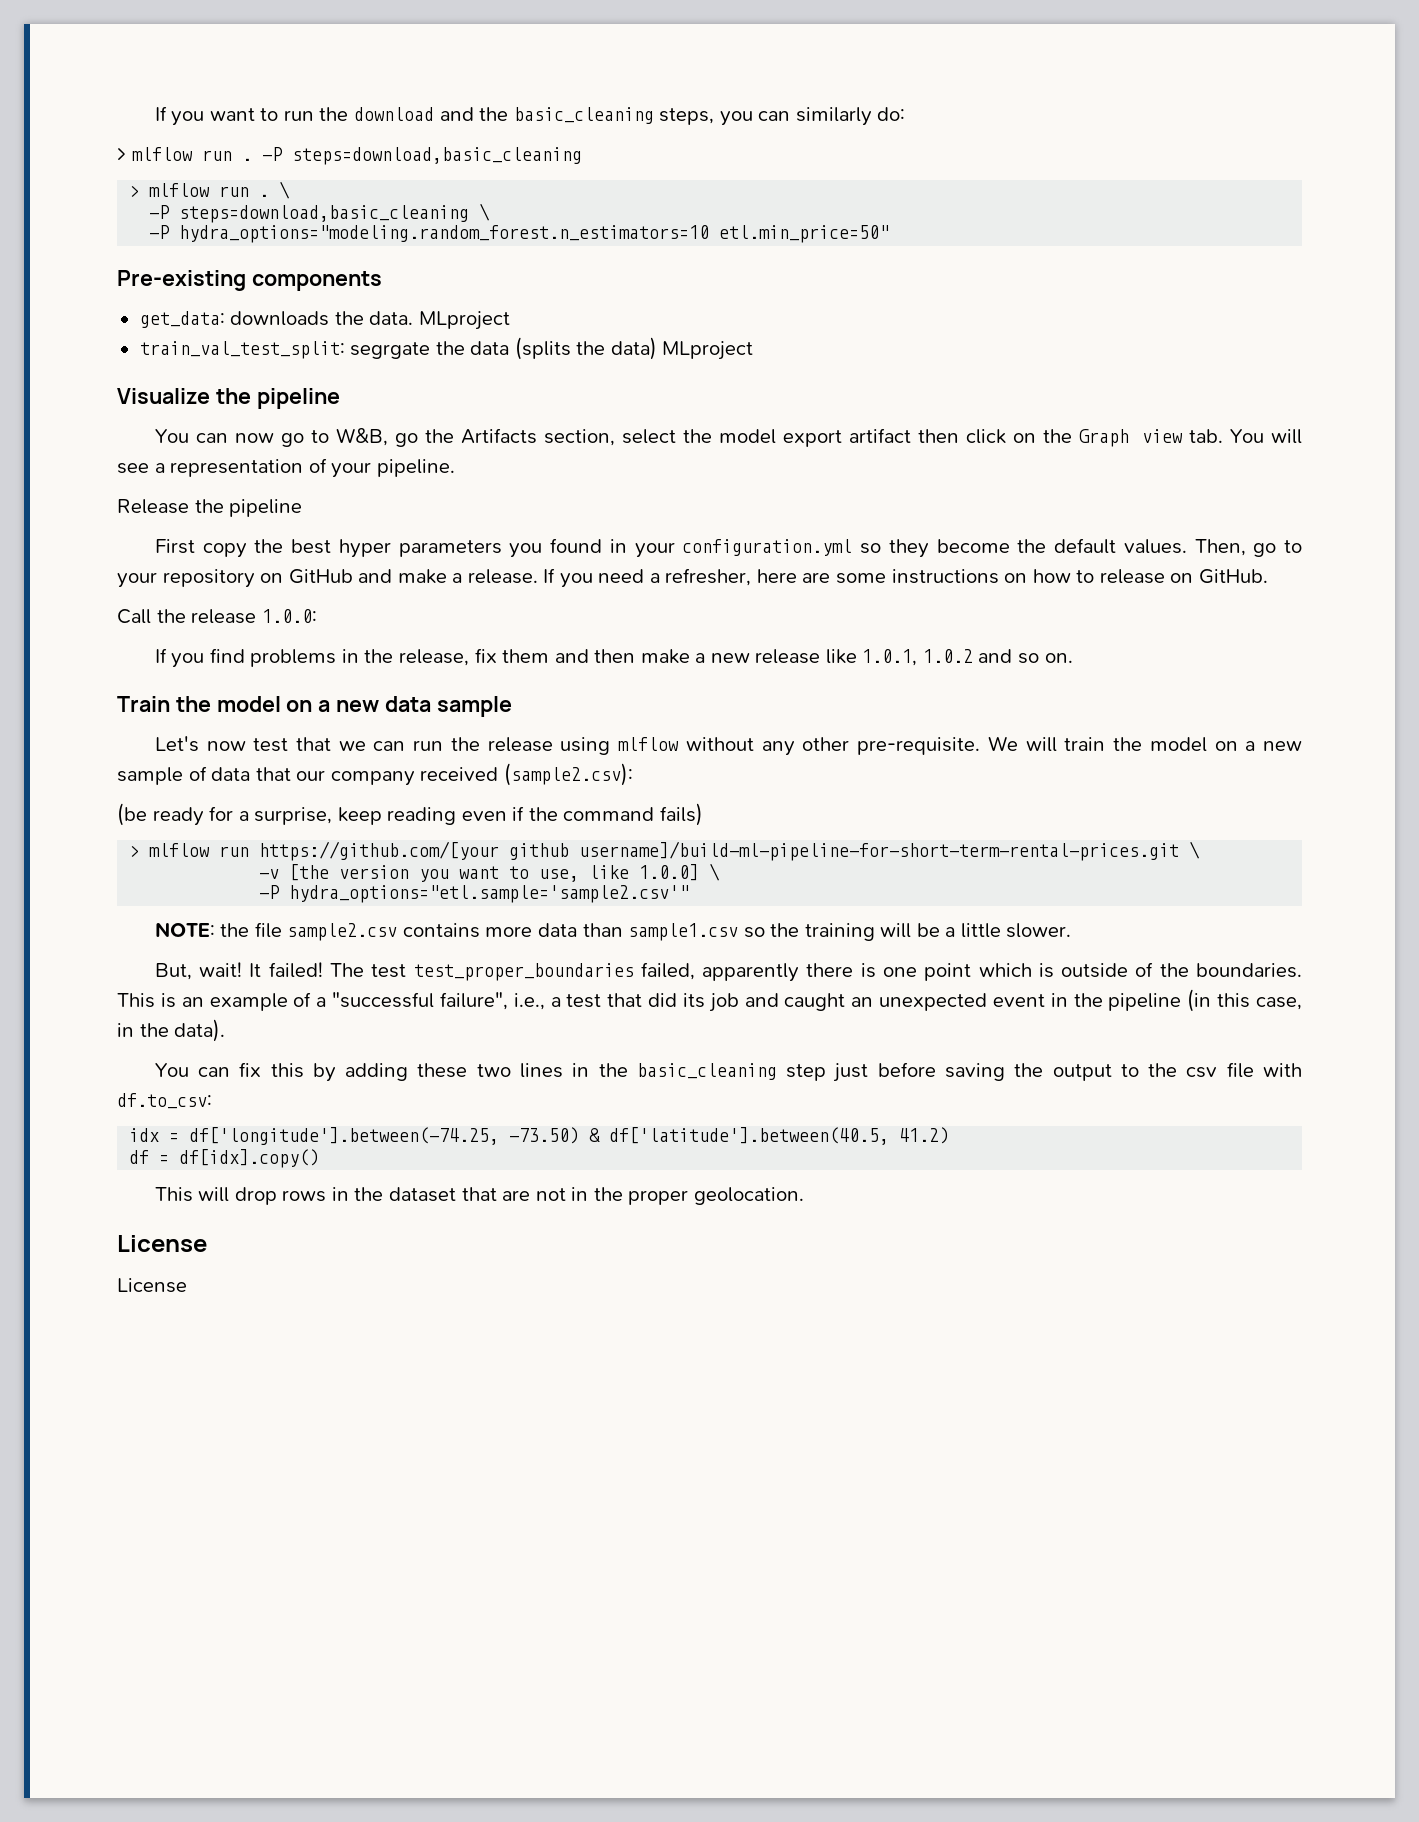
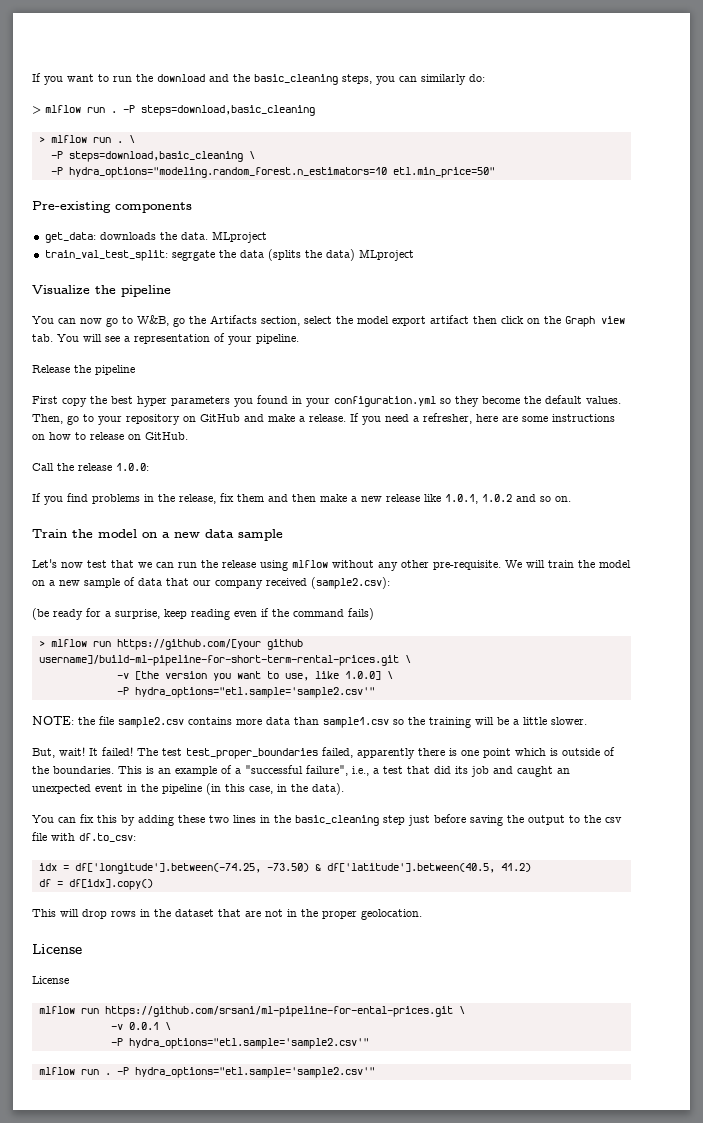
(187, 1285) none -> [38,1006,465,1017] [110,1022,171,1030] [110,1038,369,1049] [38,1067,375,1078] // mlflow run https://github.com/srsani/ml-pipeline-for-ental-prices.git \ // -v 0.0.1 \ // -P hydra_options="etl.sample='sample2.csv'" // mlflow run . -P hydra_options="etl.sample='sample2.csv'"

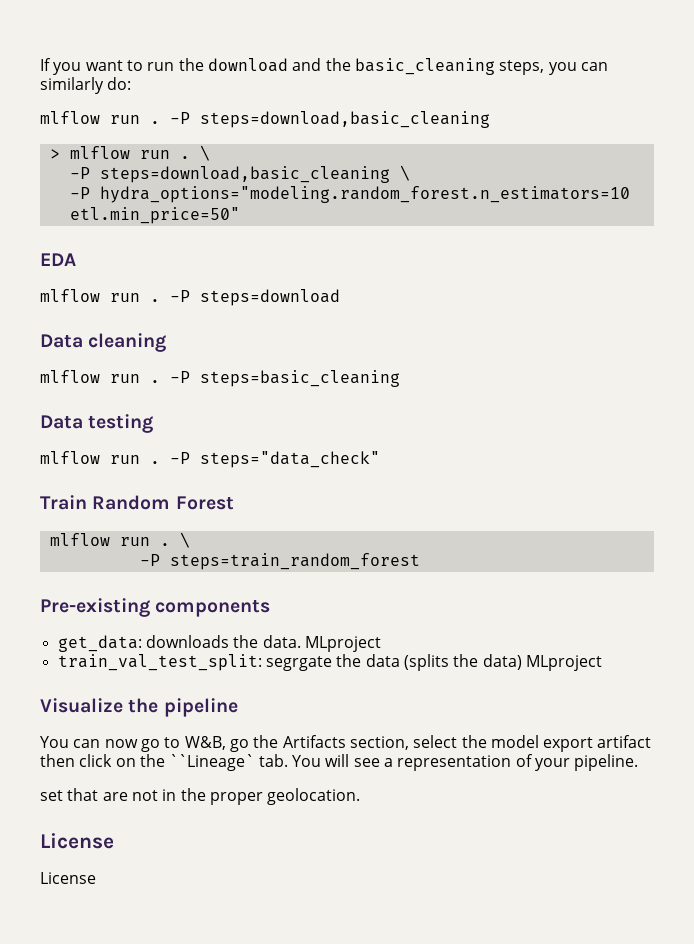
[32,106,41,114] > -> (132, 83) none
(495, 172) none -> [40,253,76,266] [40,289,340,306] [40,333,167,352] [40,370,400,387] [40,414,154,433] [40,451,380,468] [40,495,234,510] [49,532,190,548] [139,553,420,570] // EDA // mlflow run . -P steps=download // Data cleaning // mlflow run . -P steps=basic_cleaning // Data testing // mlflow run . -P steps="data_check" // Train Random Forest // mlflow run . \ // -P steps=train_random_forest
[565,316,625,327] Graph view -> [169,754,255,771] ``Lineage`
[32,365,135,375] [32,395,621,407] [32,413,615,425] [32,432,188,440] [32,463,149,471] [32,493,571,505] [32,529,283,541] [32,559,631,571] [32,577,390,589] [32,608,374,620] [38,639,303,650] [38,655,411,666] [116,671,393,681] [116,687,375,698] [32,716,587,728] [32,747,615,759] [32,765,570,777] [32,783,344,795] [32,814,622,826] [32,832,136,842] [38,863,531,874] [38,879,153,890] [32,909,214,919] Release the pipeline // First copy the best hyper parameters you found in your configuration.yml so they become the default values. Then, go to your repository on GitHub and make a release. If you need a refresher, here are some instructions on how to release on GitHub. // Call the release 1.0.0: // If you find problems in the release, fix them and then make a new release like 1.0.1, 1.0.2 and so on. // Train the model on a new data sample // Let's now test that we can run the release using mlflow without any other pre-requisite. We will train the model on a new sample of data that our company received (sample2.csv): // (be ready for a surprise, keep reading even if the command fails) // > mlflow run https://github.com/[your github username]/build-ml-pipeline-for-short-term-rental-prices.git \ // -v [the version you want to use, like 1.0.0] \ // -P hydra_options="etl.sample='sample2.csv'" // NOTE: the file sample2.csv contains more data than sample1.csv so the training will be a little slower. // But, wait! It failed! The test test_proper_boundaries failed, apparently there is one point which is outside of the boundaries. This is an example of a "successful failure", i.e., a test that did its job and caught an unexpected event in the pipeline (in this case, in the data). // You can fix this by adding these two lines in the basic_cleaning step just before saving the output to the csv file with df.to_csv: // idx = df['longitude'].between(-74.25, -73.50) & df['latitude'].between(40.5, 41.2) // df = df[idx].copy() // This will drop rows in the dataset -> [40,790,63,801] set
[38,1006,465,1017] [110,1022,171,1030] [110,1038,369,1049] [38,1067,375,1078] // mlflow run https://github.com/srsani/ml-pipeline-for-ental-prices.git \ // -v 0.0.1 \ // -P hydra_options="etl.sample='sample2.csv'" // mlflow run . -P hydra_options="etl.sample='sample2.csv'" -> (96, 878) none

